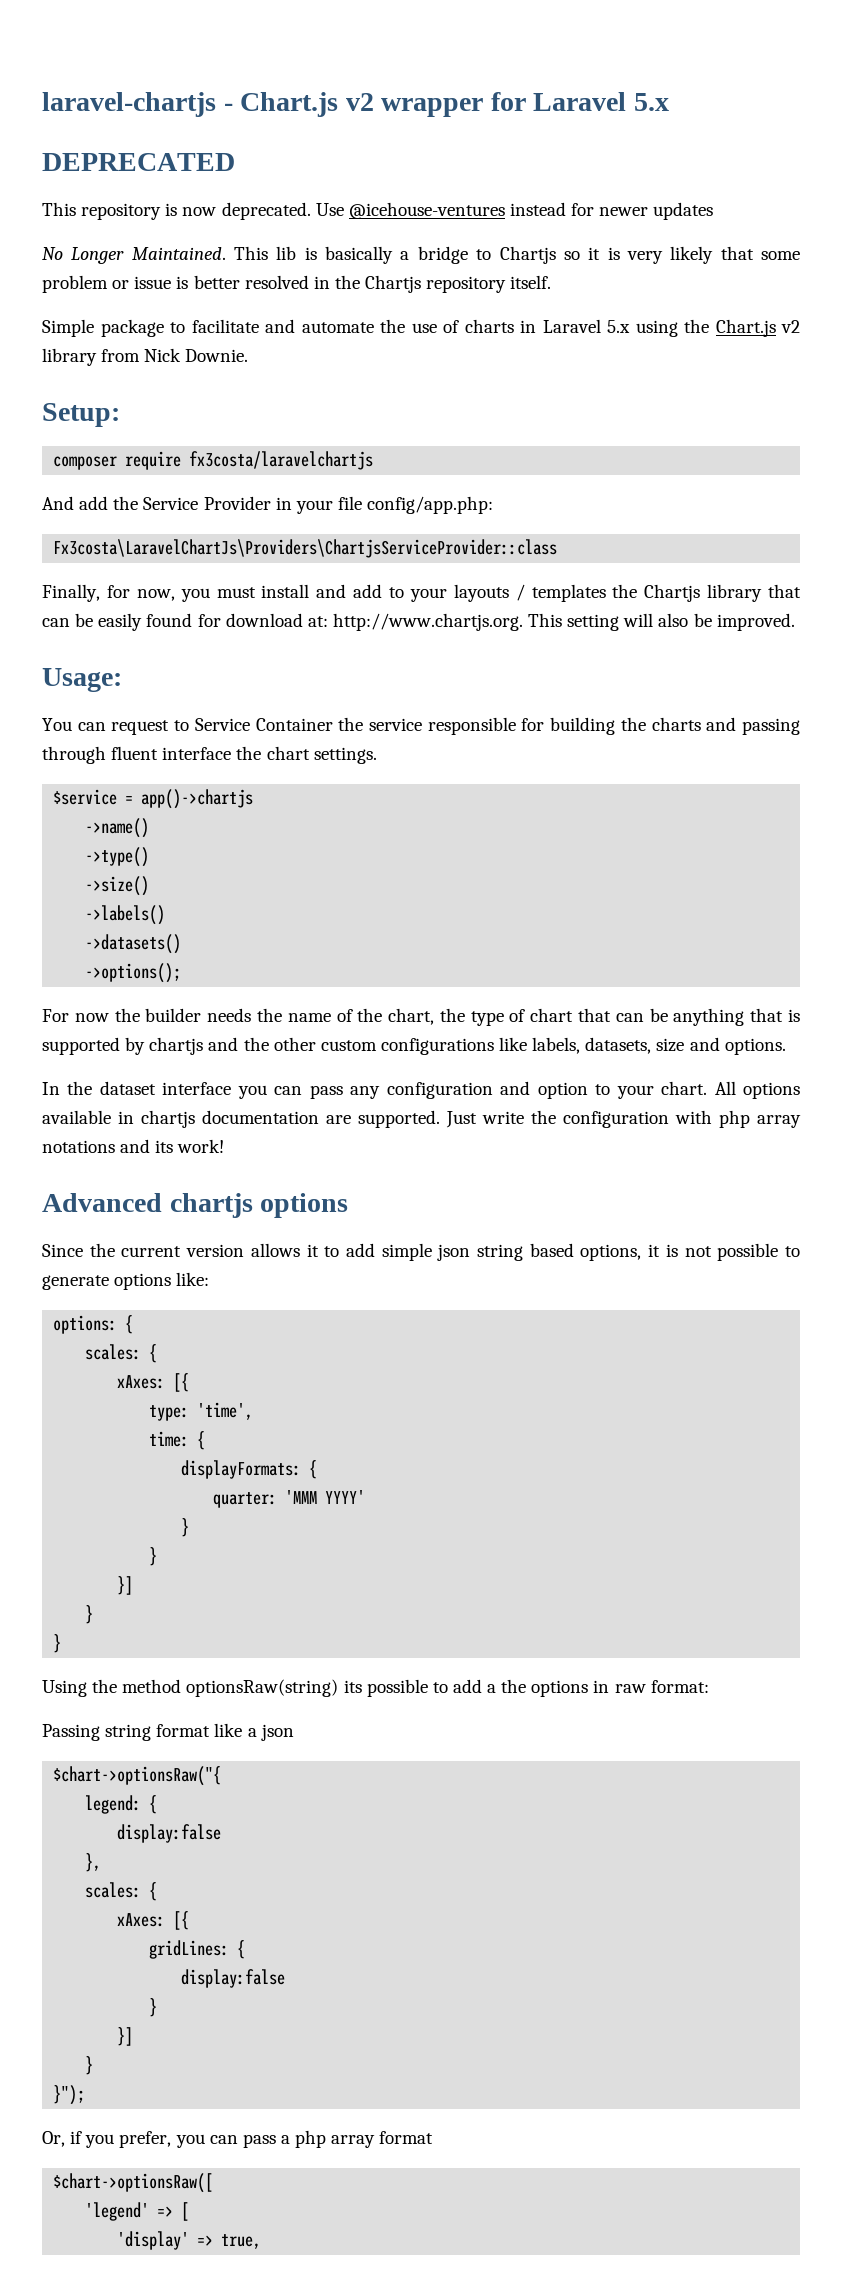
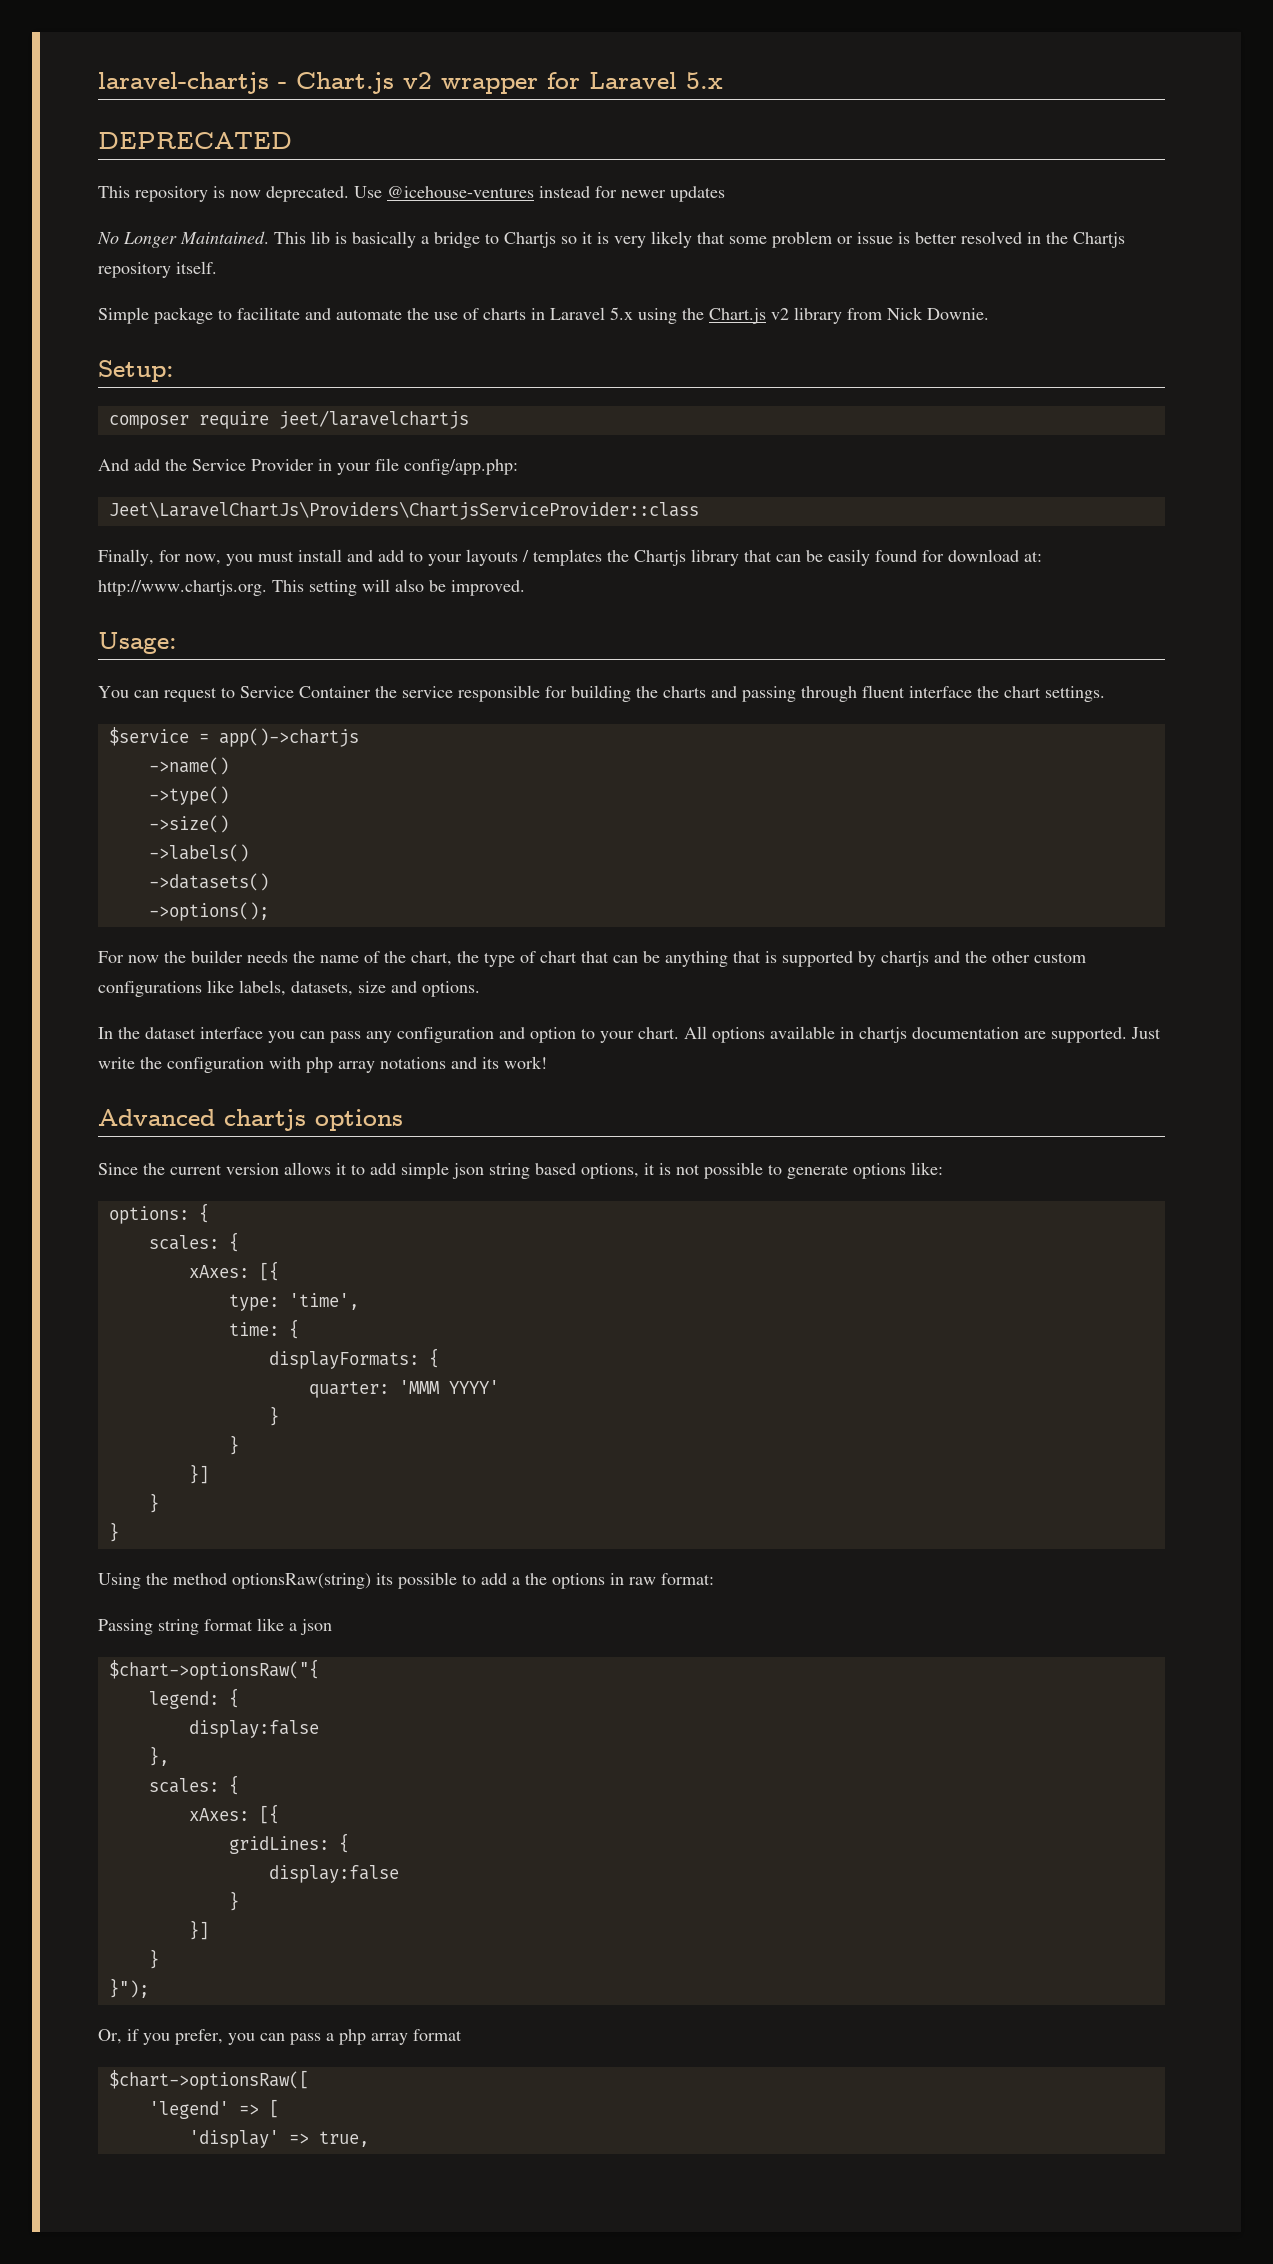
[189,451,374,470] fx3costa/laravelchartjs -> [278,410,469,429] jeet/laravelchartjs
[53,539,558,558] Fx3costa\LaravelChartJs\Providers\ChartjsServiceProvider::class -> [108,501,699,520] Jeet\LaravelChartJs\Providers\ChartjsServiceProvider::class

